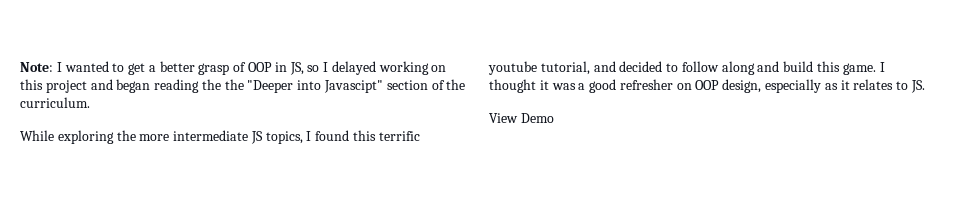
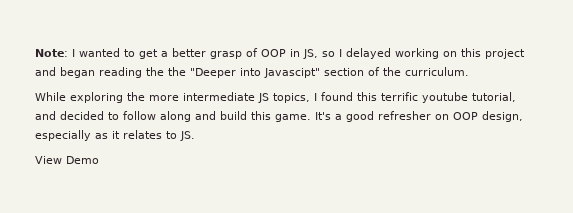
[879,62,885,72] [489,79,576,93] I thought it was -> [315,112,331,120] It's

